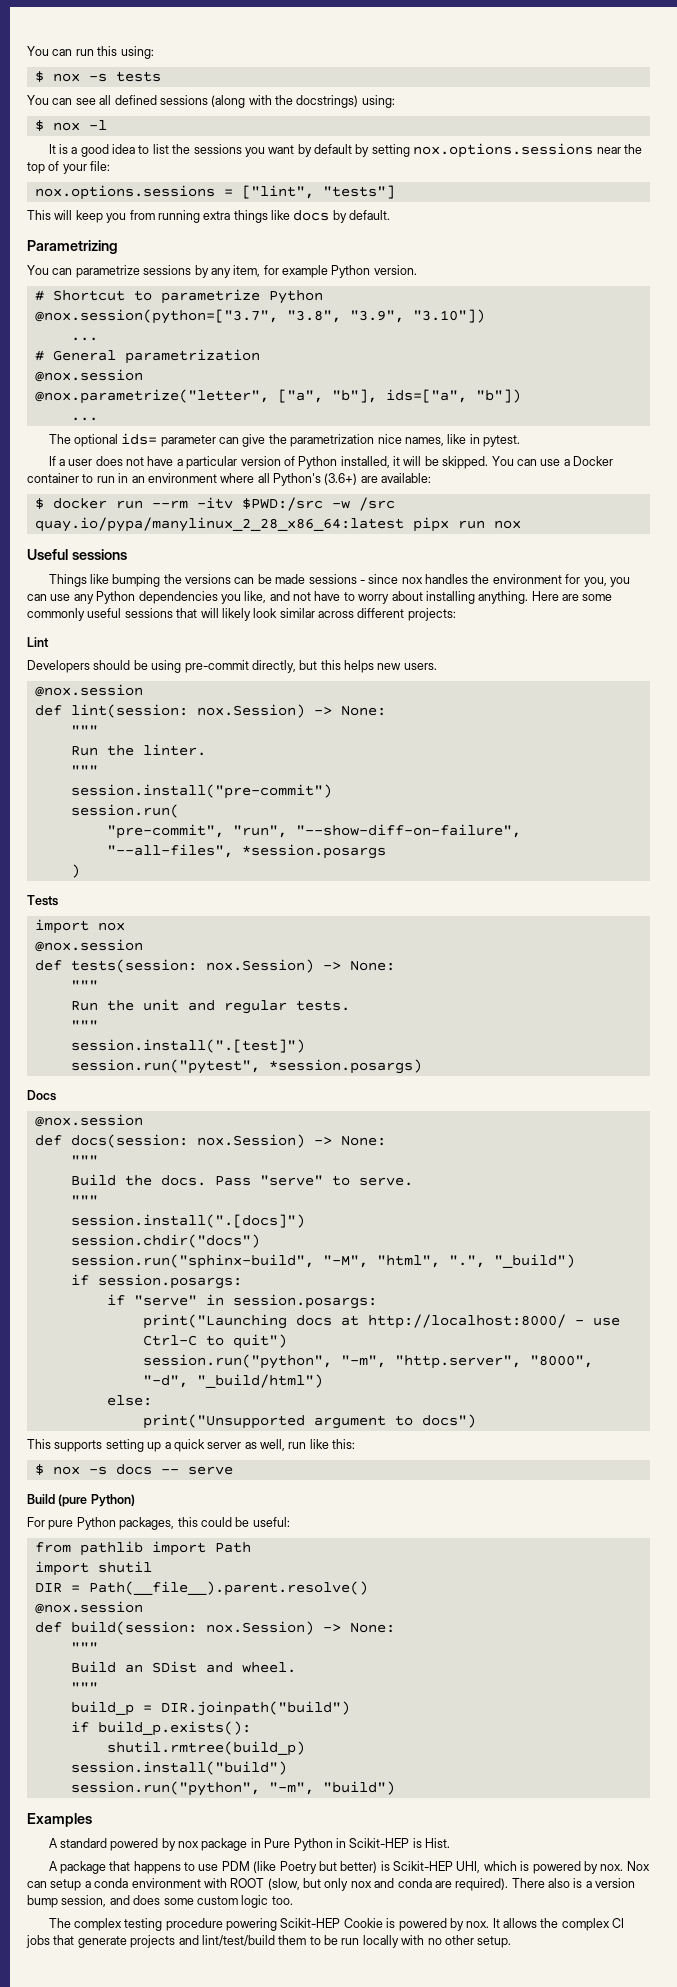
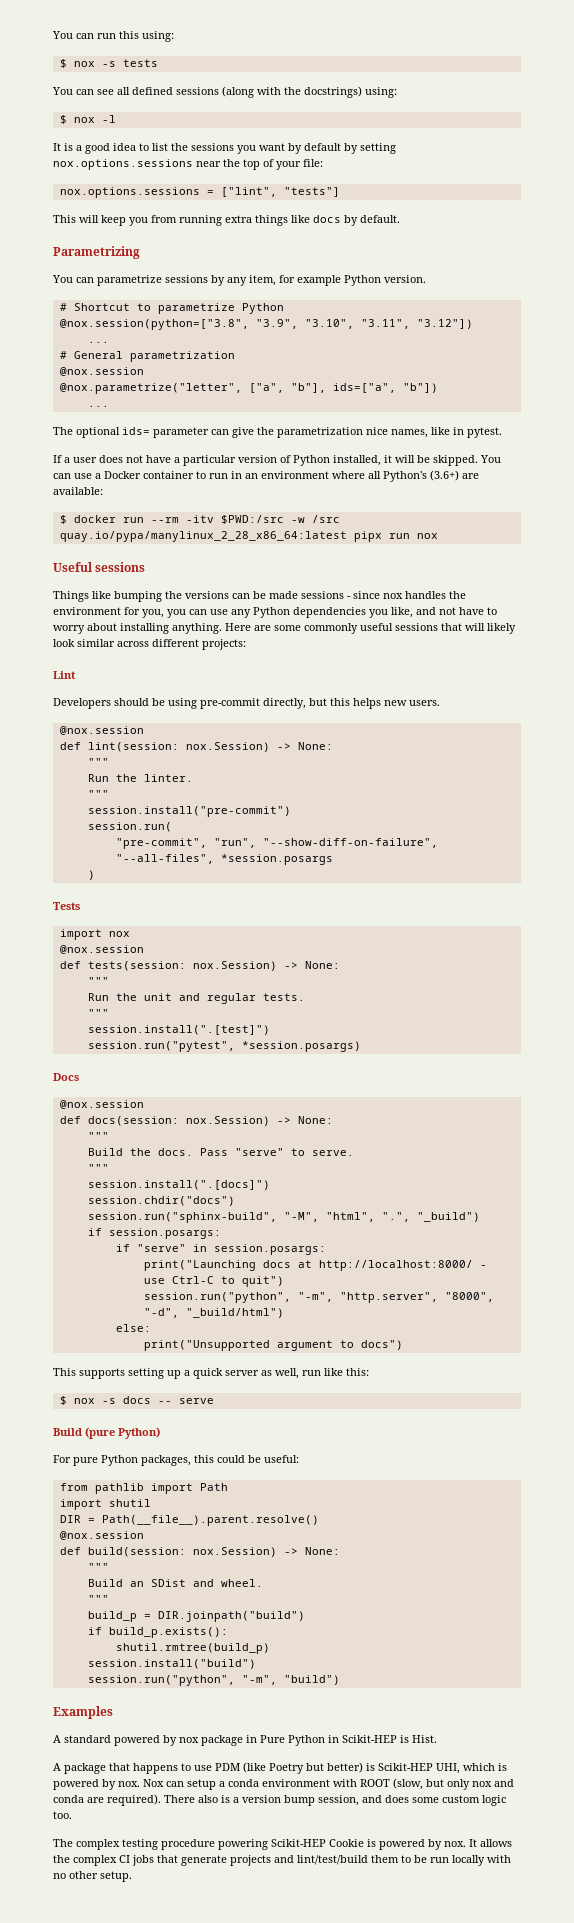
[34,309,485,324] @nox.session(python=["3.7", "3.8", "3.9", "3.10"]) -> [59,319,473,330] @nox.session(python=["3.8", "3.9", "3.10", "3.11", "3.12"])

